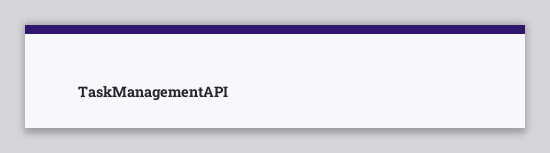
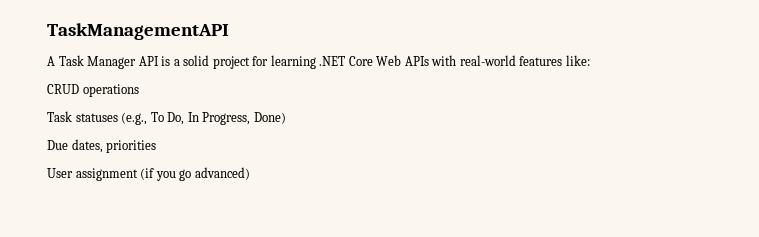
(228, 93) none -> [47,55,590,69] [47,84,139,97] [47,111,286,125] [47,139,157,153] [47,167,250,181] // A Task Manager API is a solid project for learning .NET Core Web APIs with real-world features like: // CRUD operations // Task statuses (e.g., To Do, In Progress, Done) // Due dates, priorities // User assignment (if you go advanced)

